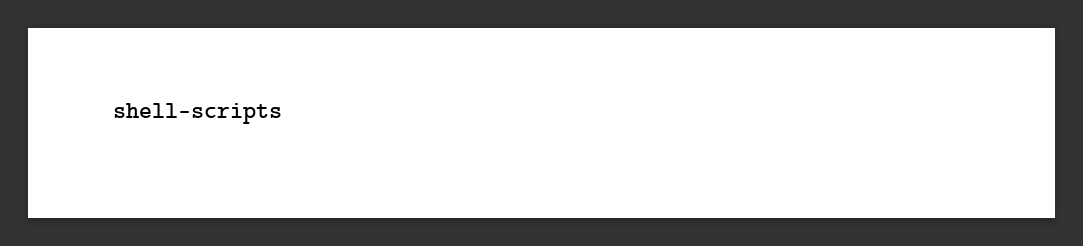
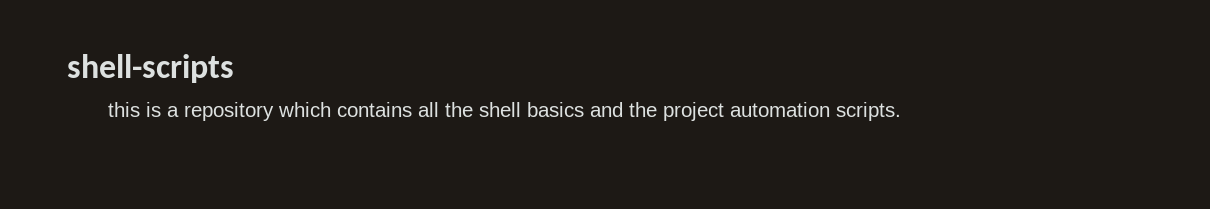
(282, 113) none -> [108,102,902,121] // this is a repository which contains all the shell basics and the project automation scripts.

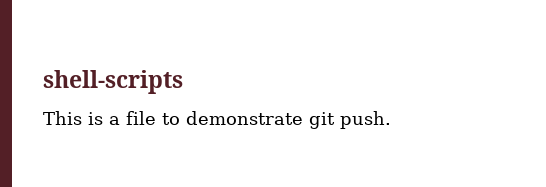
[108,102,141,117] this -> [43,111,82,125] This
[184,102,902,121] repository which contains all the shell basics and the project automation scripts. -> [126,111,391,129] file to demonstrate git push.

